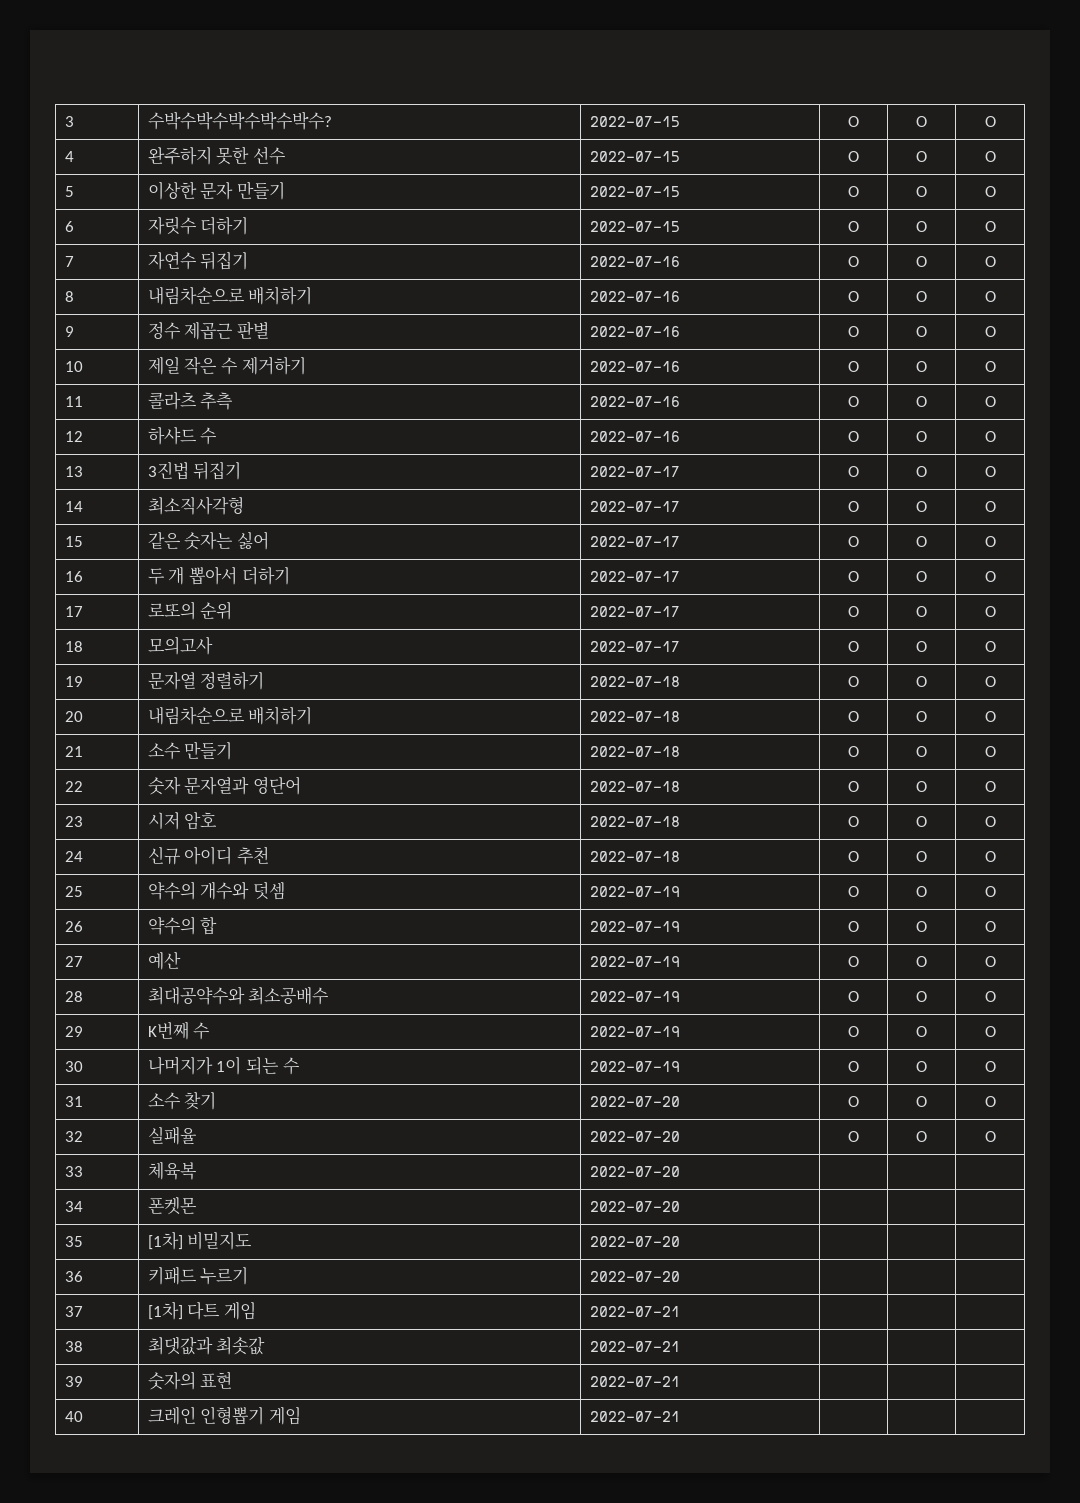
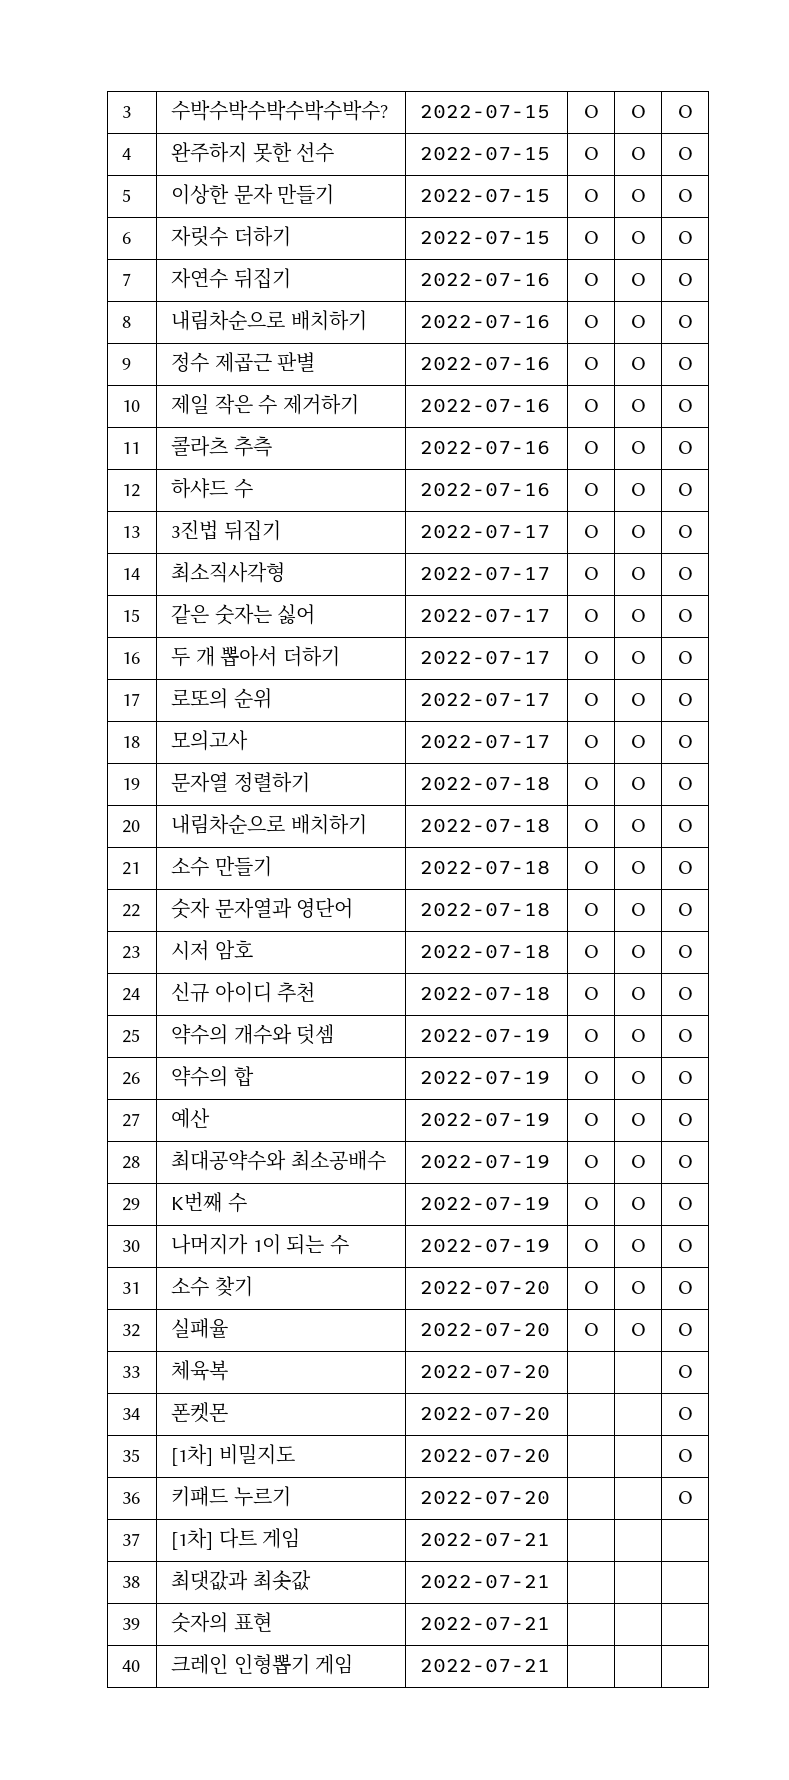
(680, 1171) none -> [677,1365,693,1378] O
(680, 1206) none -> [677,1407,693,1420] O
(680, 1241) none -> [677,1449,693,1462] O
(680, 1276) none -> [677,1491,693,1504] O

